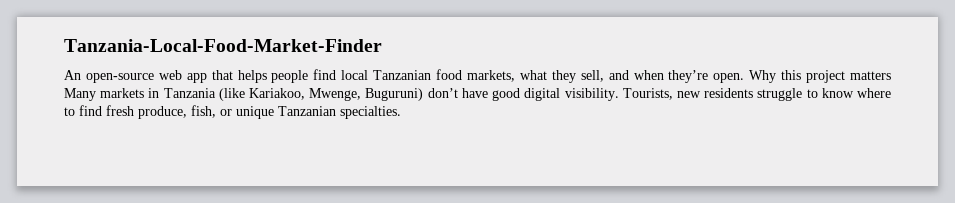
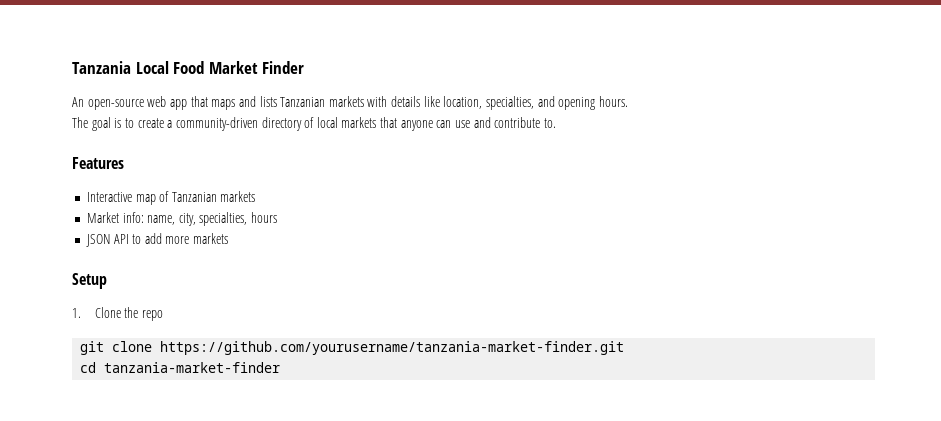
[64,39,382,52] Tanzania-Local-Food-Market-Finder -> [72,61,305,74] Tanzania Local Food Market Finder
[237,69,891,83] [64,88,892,101] [64,105,401,119] helps people find local Tanzanian food markets, what they sell, and when they’re open. Why this project matters Many markets in Tanzania (like Kariakoo, Mwenge, Buguruni) don’t have good digital visibility. Tourists, new residents struggle to know where to find fresh produce, fish, or unique Tanzanian specialties. -> [211,96,628,110] [72,117,556,131] [72,157,124,169] [86,191,256,205] [86,212,278,226] [85,233,229,247] [72,273,107,289] [72,307,163,321] [80,341,625,355] [80,362,281,373] maps and lists Tanzanian markets with details like location, specialties, and opening hours. // The goal is to create a community-driven directory of local markets that anyone can use and contribute to. // Features // Interactive map of Tanzanian markets // Market info: name, city, specialties, hours // JSON API to add more markets // Setup // 1. Clone the repo // git clone https://github.com/yourusername/tanzania-market-finder.git // cd tanzania-market-finder

